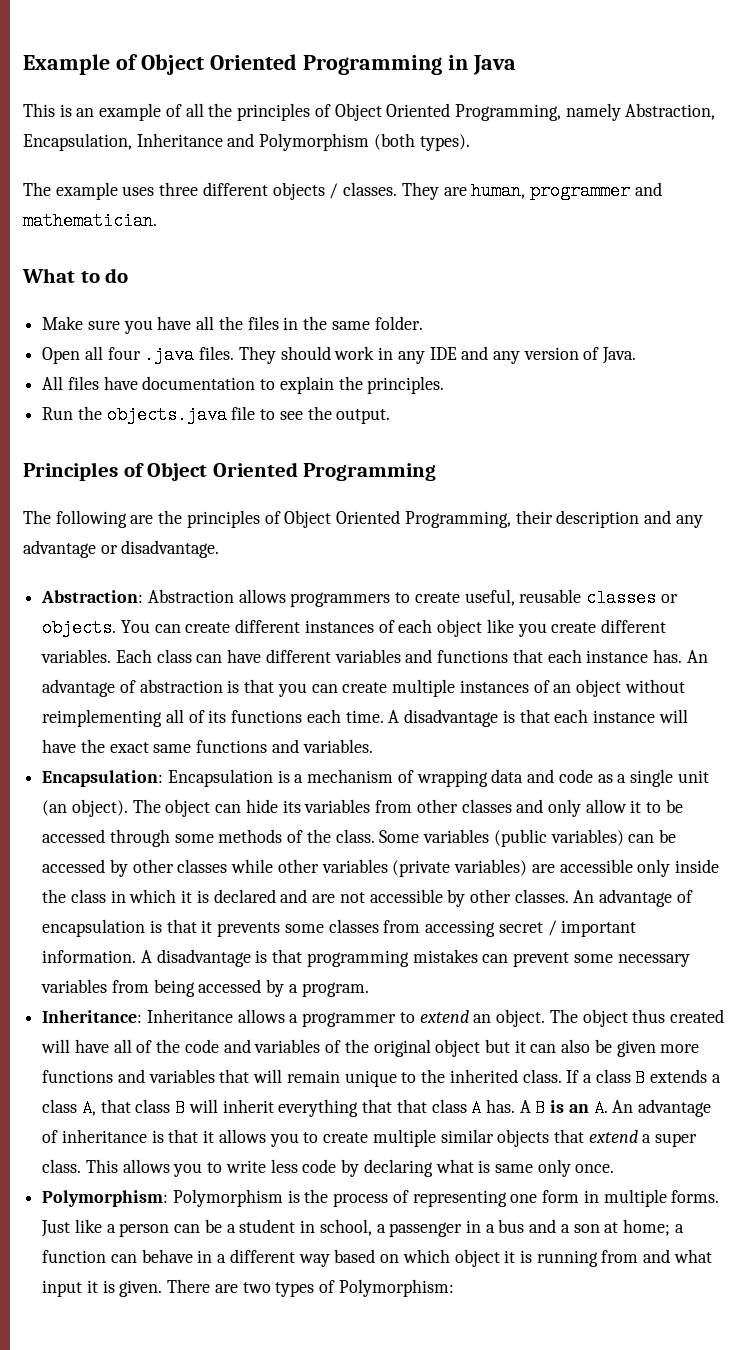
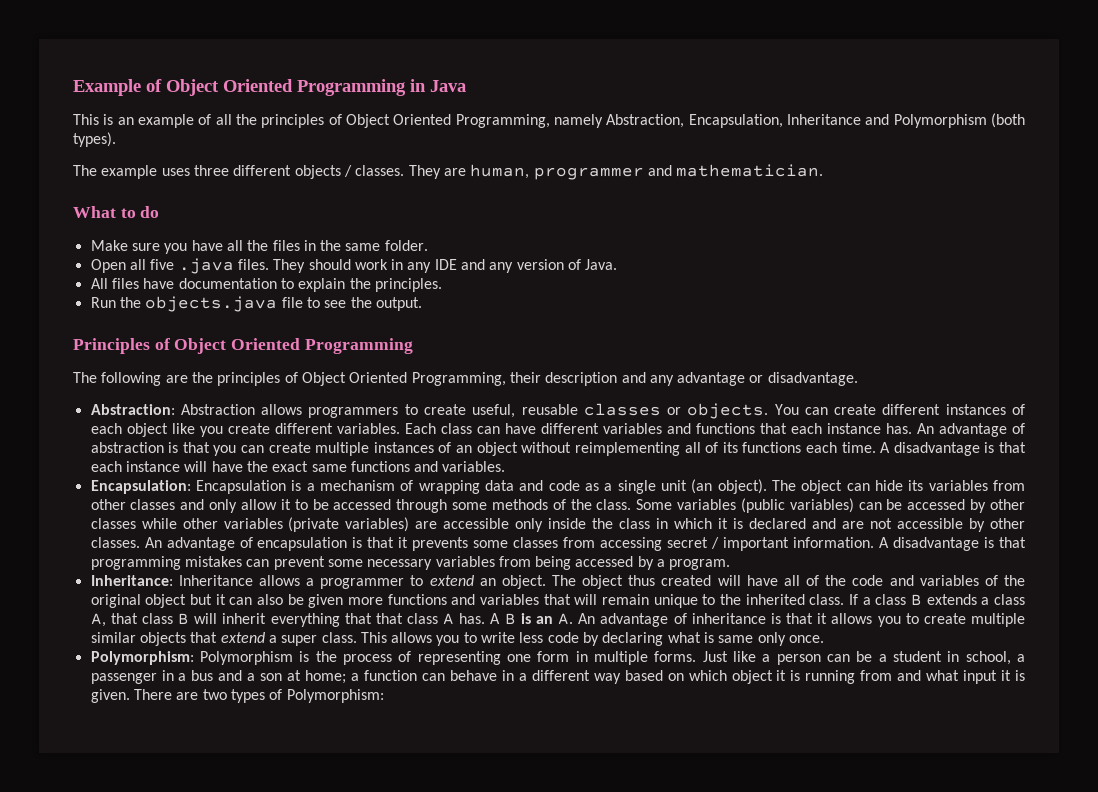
[107,347,141,360] four -> [150,259,175,270] five

